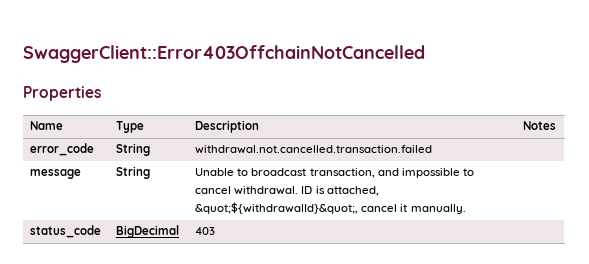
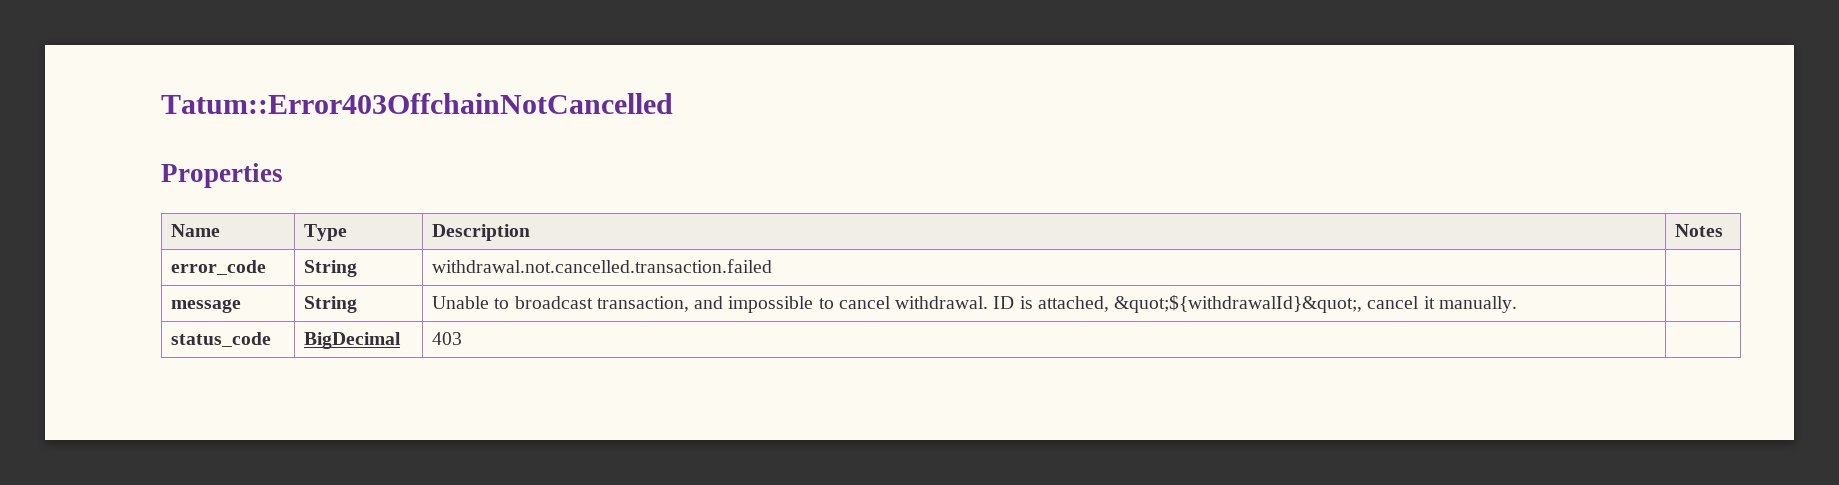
[23,45,425,63] SwaggerClient::Error403OffchainNotCancelled -> [161,93,673,114] Tatum::Error403OffchainNotCancelled

